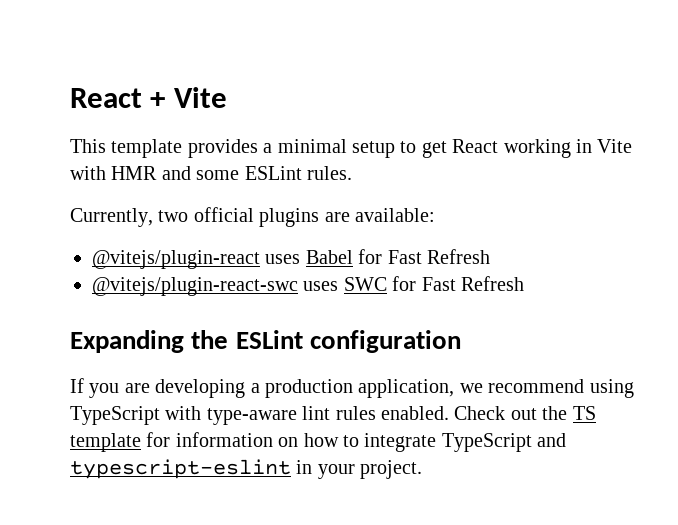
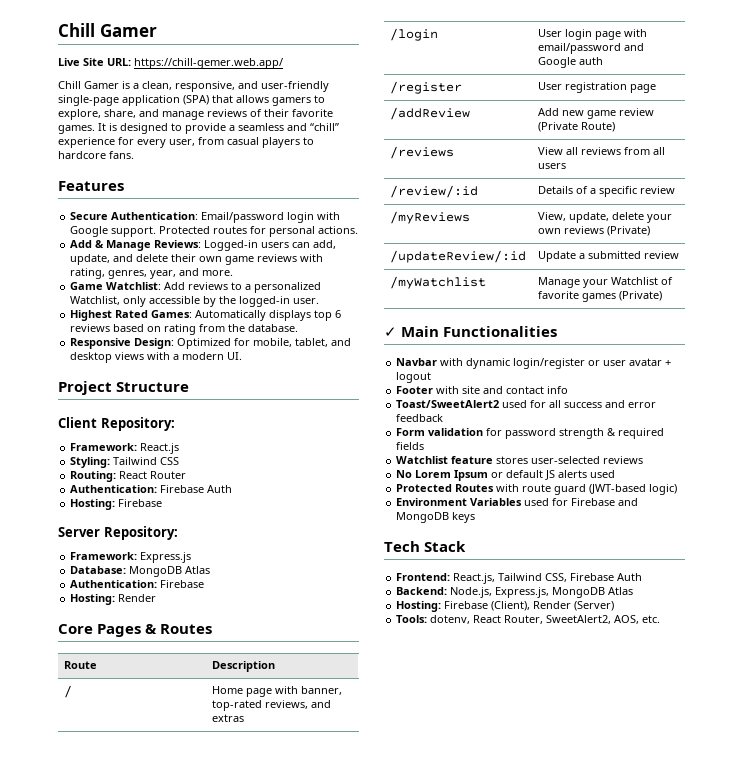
[70,87,227,108] [70,139,633,158] [70,166,352,180] [70,207,435,227] [92,249,490,269] [92,276,524,296] [70,330,461,353] [70,378,634,398] [70,406,596,425] [70,432,567,452] [70,459,423,479] React + Vite // This template provides a minimal setup to get React working in Vite with HMR and some ESLint rules. // Currently, two official plugins are available: // @vitejs/plugin-react uses Babel for Fast Refresh // @vitejs/plugin-react-swc uses SWC for Fast Refresh // Expanding the ESLint configuration // If you are developing a production application, we recommend using TypeScript with type-aware lint rules enabled. Check out the TS template for information on how to integrate TypeScript and typescript-eslint in your project. -> [58,23,157,37] [58,58,283,69] [58,81,329,92] [58,95,325,106] [58,109,333,120] [58,123,339,134] [58,137,314,148] [58,151,134,159] [58,181,124,191] [70,212,341,223] [70,226,359,237] [70,240,337,251] [70,254,324,265] [70,268,234,279] [70,282,322,293] [70,296,320,307] [70,310,342,321] [70,324,299,335] [70,338,352,349] [70,352,243,363] [58,381,190,395] [58,417,175,431] [70,443,180,454] [70,457,180,468] [70,471,187,482] [70,485,233,493] [70,499,163,510] [58,526,178,540] [70,552,192,563] [70,566,211,577] [70,580,205,588] [70,594,157,605] [58,624,213,637] [63,661,97,669] [211,661,275,672] [63,685,72,698] [211,686,342,697] [211,700,331,711] [211,714,244,722] [389,28,438,41] [537,29,647,40] [537,43,644,54] [537,57,603,68] [389,81,462,94] [537,82,656,93] [389,107,470,120] [537,108,654,119] [537,122,615,132] [389,146,454,159] [537,147,665,155] [537,163,566,169] [389,185,478,198] [537,186,675,197] [389,211,470,224] [537,212,672,223] [537,226,650,236] [389,250,526,263] [537,251,679,262] [389,276,486,289] [537,277,673,288] [537,291,662,302] [384,326,558,337] [396,358,672,369] [396,372,432,383] [396,386,569,394] [396,400,657,408] [396,414,444,422] [396,428,665,439] [396,442,425,450] [396,456,644,464] [396,470,616,481] [396,484,678,495] [396,498,639,506] [396,512,476,523] [384,541,467,552] [396,573,643,584] [396,587,634,598] [396,601,615,612] [396,615,661,624] Chill Gamer // Live Site URL: https://chill-gemer.web.app/ // Chill Gamer is a clean, responsive, and user-friendly single-page application (SPA) that allows gamers to explore, share, and manage reviews of their favorite games. It is designed to provide a seamless and “chill” experience for every user, from casual players to hardcore fans. // Features // Secure Authentication: Email/password login with Google support. Protected routes for personal actions. // Add & Manage Reviews: Logged-in users can add, update, and delete their own game reviews with rating, genres, year, and more. // Game Watchlist: Add reviews to a personalized Watchlist, only accessible by the logged-in user. // Highest Rated Games: Automatically displays top 6 reviews based on rating from the database. // Responsive Design: Optimized for mobile, tablet, and desktop views with a modern UI. // Project Structure // Client Repository: // Framework: React.js // Styling: Tailwind CSS // Routing: React Router // Authentication: Firebase Auth // Hosting: Firebase // Server Repository: // Framework: Express.js // Database: MongoDB Atlas // Authentication: Firebase // Hosting: Render // Core Pages & Routes // Route | Description // / | Home page with banner, top-rated reviews, and extras // /login | User login page with email/password and Google auth // /register | User registration page // /addReview | Add new game review (Private Route) // /reviews | View all reviews from all users // /review/:id | Details of a specific review // /myReviews | View, update, delete your own reviews (Private) // /updateReview/:id | Update a submitted review // /myWatchlist | Manage your Watchlist of favorite games (Private) // ✓ Main Functionalities // Navbar with dynamic login/register or user avatar + logout // Footer with site and contact info // Toast/SweetAlert2 used for all success and error feedback // Form validation for password strength & required fields // Watchlist feature stores user-selected reviews // No Lorem Ipsum or default JS alerts used // Protected Routes with route guard (JWT-based logic) // Environment Variables used for Firebase and MongoDB keys // Tech Stack // Frontend: React.js, Tailwind CSS, Firebase Auth // Backend: Node.js, Express.js, MongoDB Atlas // Hosting: Firebase (Client), Render (Server) // Tools: dotenv, React Router, SweetAlert2, AOS, etc.

